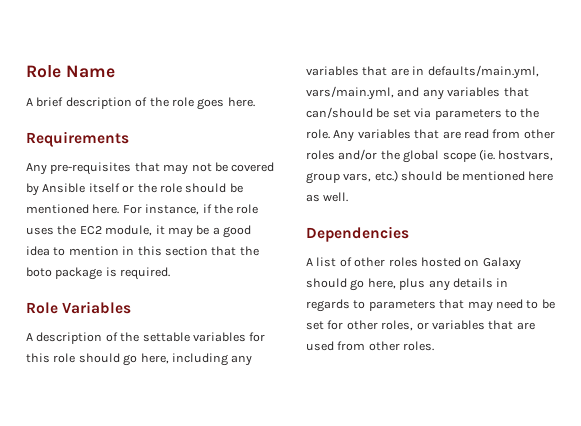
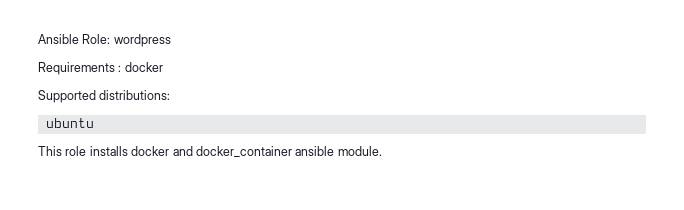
[26,65,115,78] [26,97,255,110] [26,131,129,147] [26,162,275,175] [26,183,243,196] [26,204,259,215] [26,225,251,238] [26,246,259,256] [26,267,171,280] [26,301,132,314] [26,332,266,344] [26,353,253,366] [306,65,539,79] [306,86,529,100] [306,107,540,120] [306,129,555,142] [306,149,554,163] [306,170,554,184] [306,192,349,202] [306,226,409,242] [306,257,521,270] [306,278,509,291] [306,299,555,312] [306,320,535,331] [306,341,435,351] Role Name // A brief description of the role goes here. // Requirements // Any pre-requisites that may not be covered by Ansible itself or the role should be mentioned here. For instance, if the role uses the EC2 module, it may be a good idea to mention in this section that the boto package is required. // Role Variables // A description of the settable variables for this role should go here, including any variables that are in defaults/main.yml, vars/main.yml, and any variables that can/should be set via parameters to the role. Any variables that are read from other roles and/or the global scope (ie. hostvars, group vars, etc.) should be mentioned here as well. // Dependencies // A list of other roles hosted on Galaxy should go here, plus any details in regards to parameters that may need to be set for other roles, or variables that are used from other roles. -> [38,34,171,47] [38,62,163,75] [38,90,171,103] [45,118,94,128] [38,146,382,157] Ansible Role: wordpress // Requirements : docker // Supported distributions: // ubuntu // This role installs docker and docker_container ansible module.

